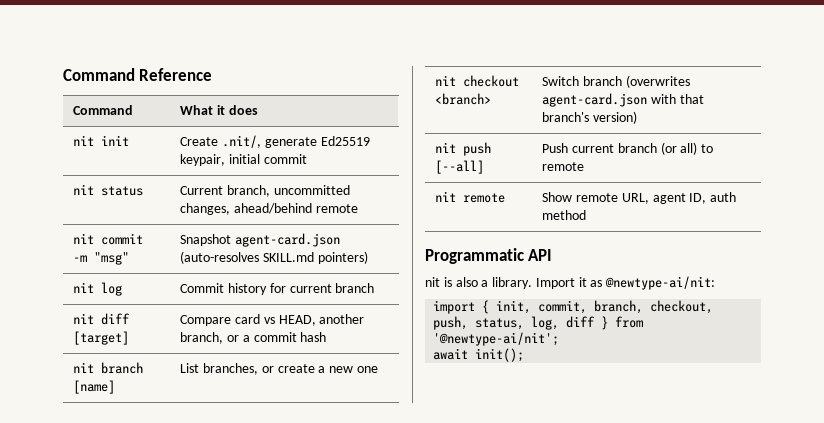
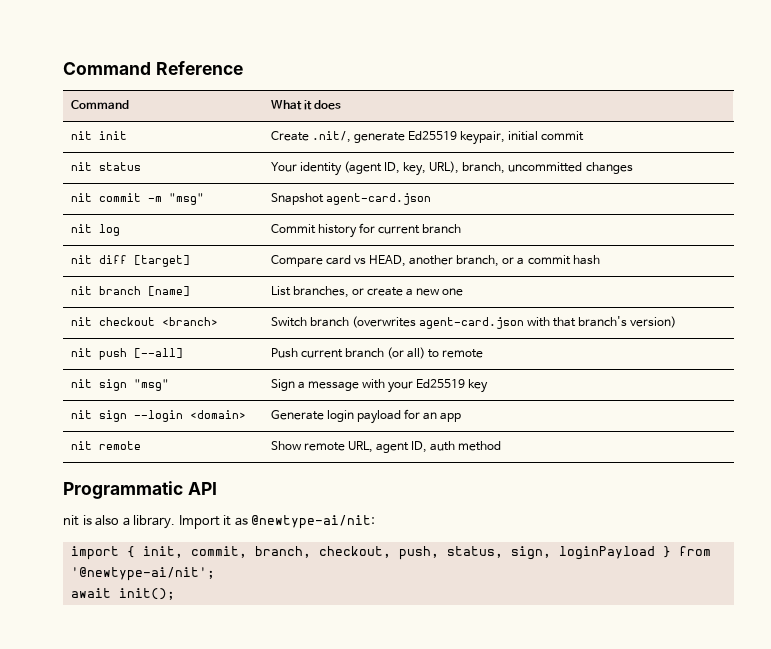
[180,185,350,197] [180,203,358,215] Current branch, uncommitted changes, ahead/behind remote -> [270,161,633,176] Your identity (agent ID, key, URL), branch, uncommitted changes
[180,251,368,264] (auto-resolves SKILL.md pointers) -> (431, 199) none
(585, 166) none -> [70,379,169,391] [270,379,489,393] [70,410,246,422] [270,409,462,424] // nit sign "msg" | Sign a message with your Ed25519 key // nit sign --login <domain> | Generate login payload for an app
[531,316,596,330] log, diff -> [510,546,655,560] sign, loginPayload

